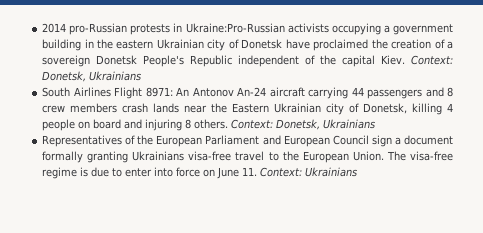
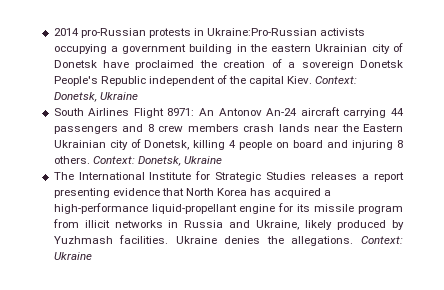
[89,71,142,81] Ukrainians -> [99,92,138,100] Ukraine
[323,119,376,129] [42,135,453,147] [42,151,453,163] [42,167,358,179] Ukrainians // Representatives of the European Parliament and European Council sign a document formally granting Ukrainians visa-free travel to the European Union. The visa-free regime is due to enter into force on June 11. Context: Ukrainians -> [183,156,222,164] [53,171,404,182] [53,188,332,198] [53,203,403,214] [52,219,405,230] [53,235,404,246] [53,252,92,260] Ukraine // The International Institute for Strategic Studies releases a report presenting evidence that North Korea has acquired a high-performance liquid-propellant engine for its missile program from illicit networks in Russia and Ukraine, likely produced by Yuzhmash facilities. Ukraine denies the allegations. Context: Ukraine

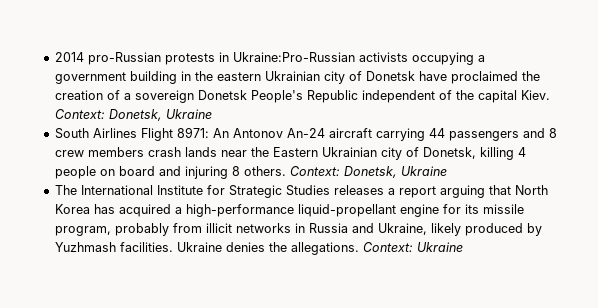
[53,188,160,198] presenting evidence -> [439,185,485,198] arguing
[358,205,403,214] program -> [54,223,169,236] program, probably

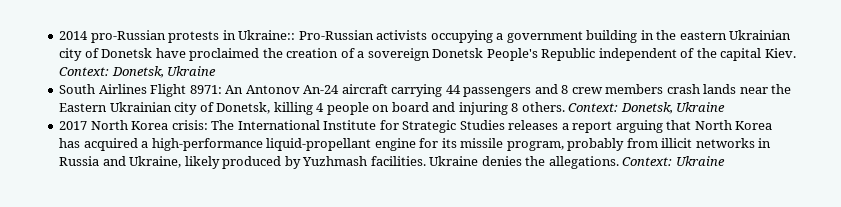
[232,52,355,62] Ukraine:Pro-Russian -> [238,30,374,40] Ukraine:: Pro-Russian
(447, 171) none -> [59,120,208,130] 2017 North Korea crisis:

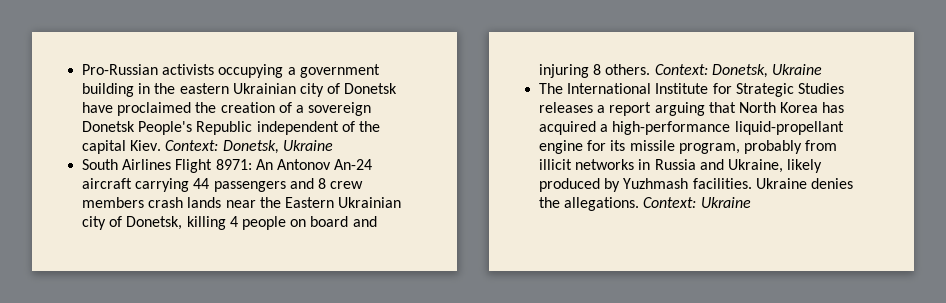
[59,30,296,43] 2014 pro-Russian protests in Ukraine:: -> (82, 69) none
[59,120,208,130] 2017 North Korea crisis: -> (822, 69) none

